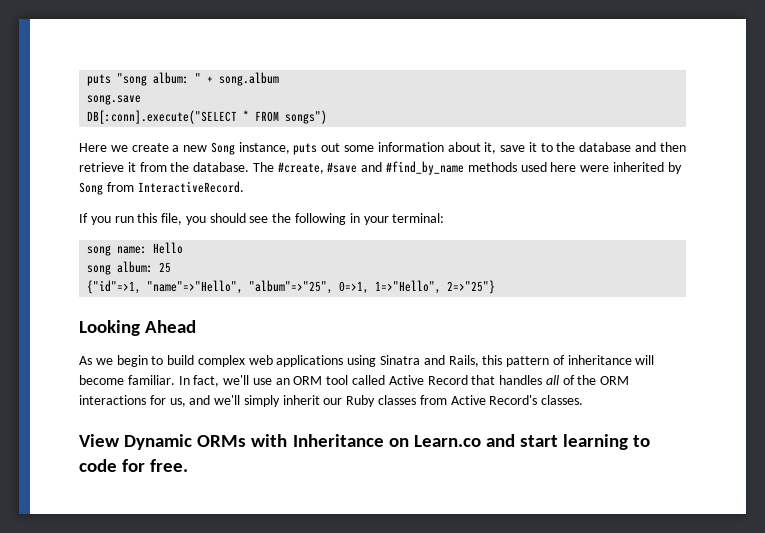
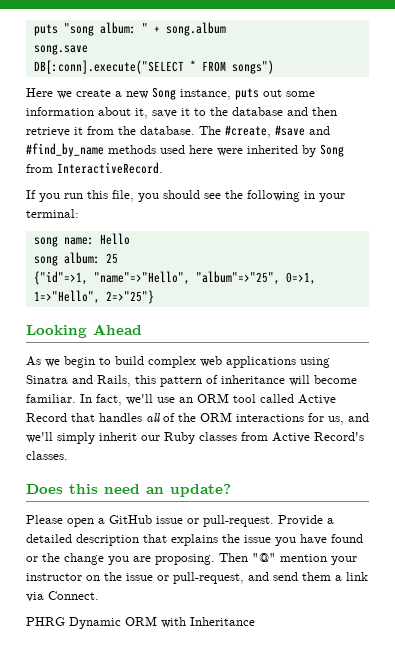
[79,434,651,450] [79,459,189,472] View Dynamic ORMs with Inheritance on Learn.co and start learning to code for free. -> [26,484,231,497] [26,515,334,527] [26,534,363,546] [26,553,357,565] [26,572,368,584] [26,591,99,602] [26,616,255,629] Does this need an update? // Please open a GitHub issue or pull-request. Provide a detailed description that explains the issue you have found or the change you are proposing. Then "@" mention your instructor on the issue or pull-request, and send them a link via Connect. // PHRG Dynamic ORM with Inheritance

